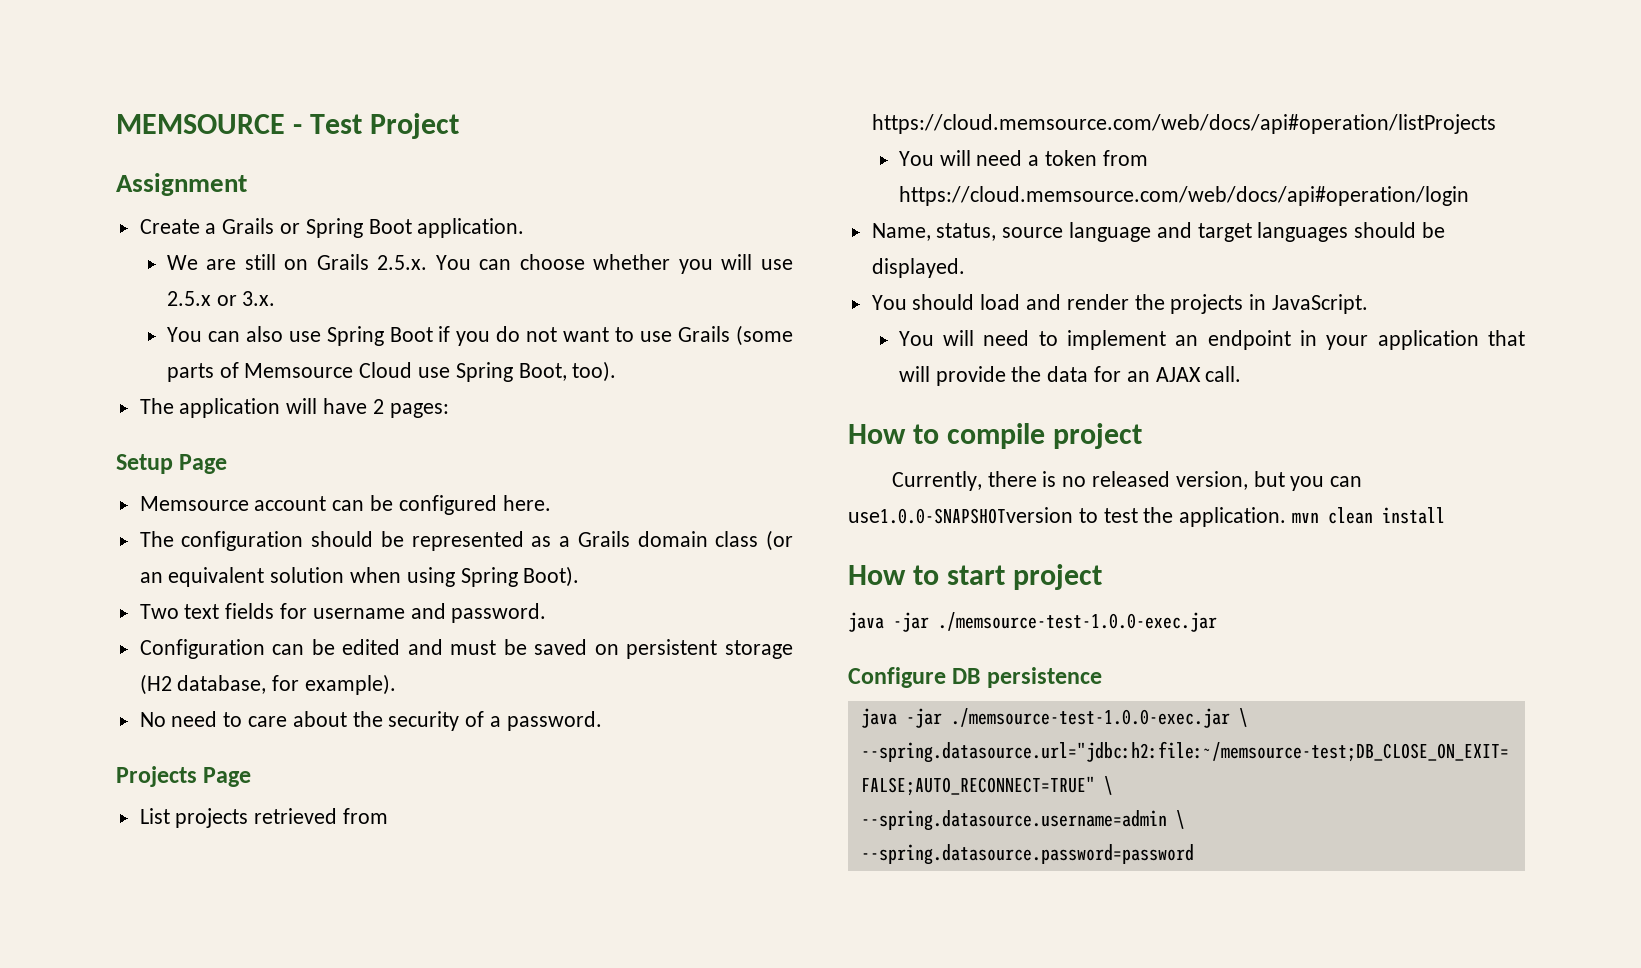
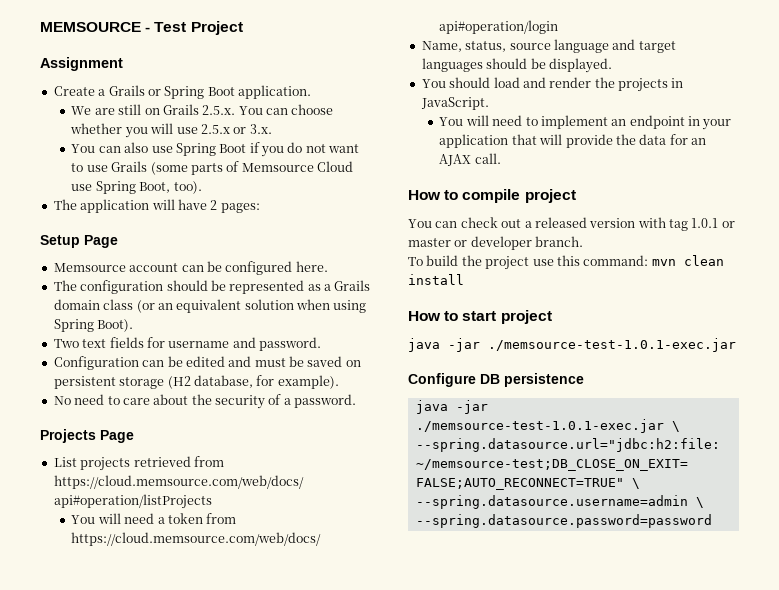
[891,471,1363,491] [848,507,1287,527] Currently, there is no released version, but you can use1.0.0-SNAPSHOTversion to test the application. -> [408,217,735,231] [408,236,584,250] [408,255,649,270] You can check out a released version with tag 1.0.1 or master or developer branch. // To build the project use this command:
[938,612,1217,632] ./memsource-test-1.0.0-exec.jar -> [488,338,736,352] ./memsource-test-1.0.1-exec.jar
[950,708,1230,728] ./memsource-test-1.0.0-exec.jar -> [415,419,664,433] ./memsource-test-1.0.1-exec.jar

